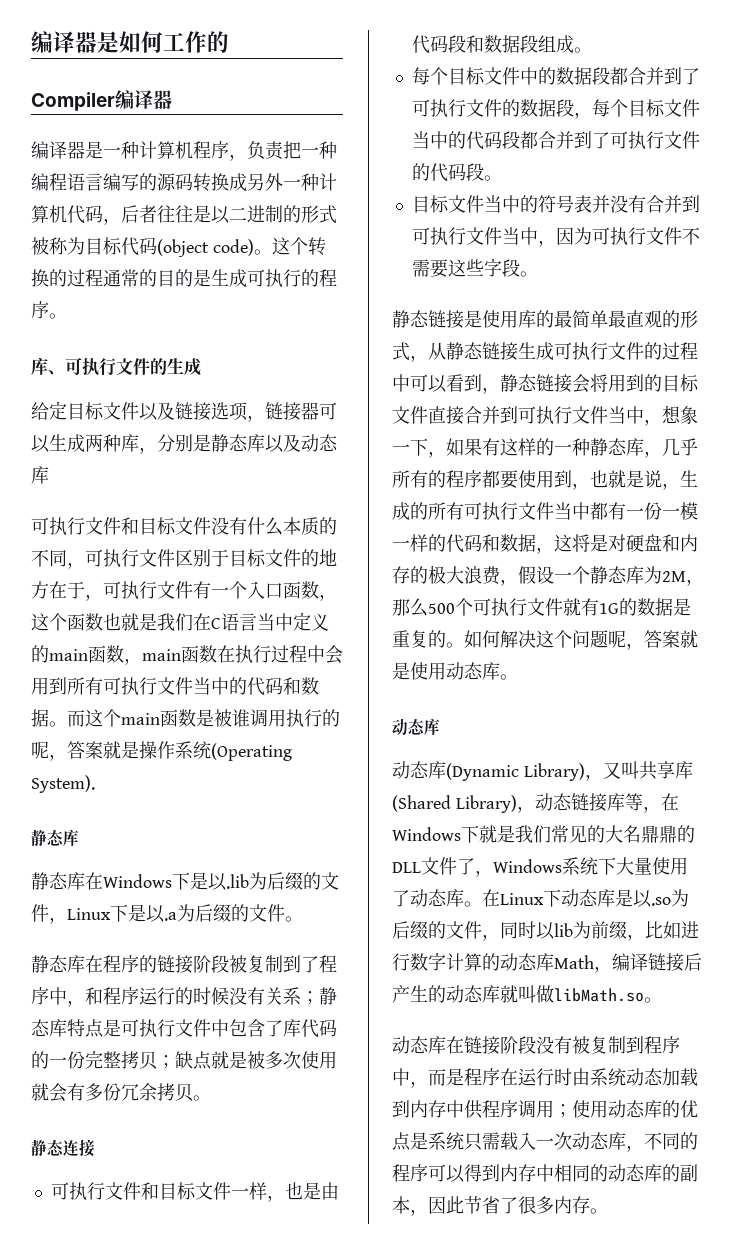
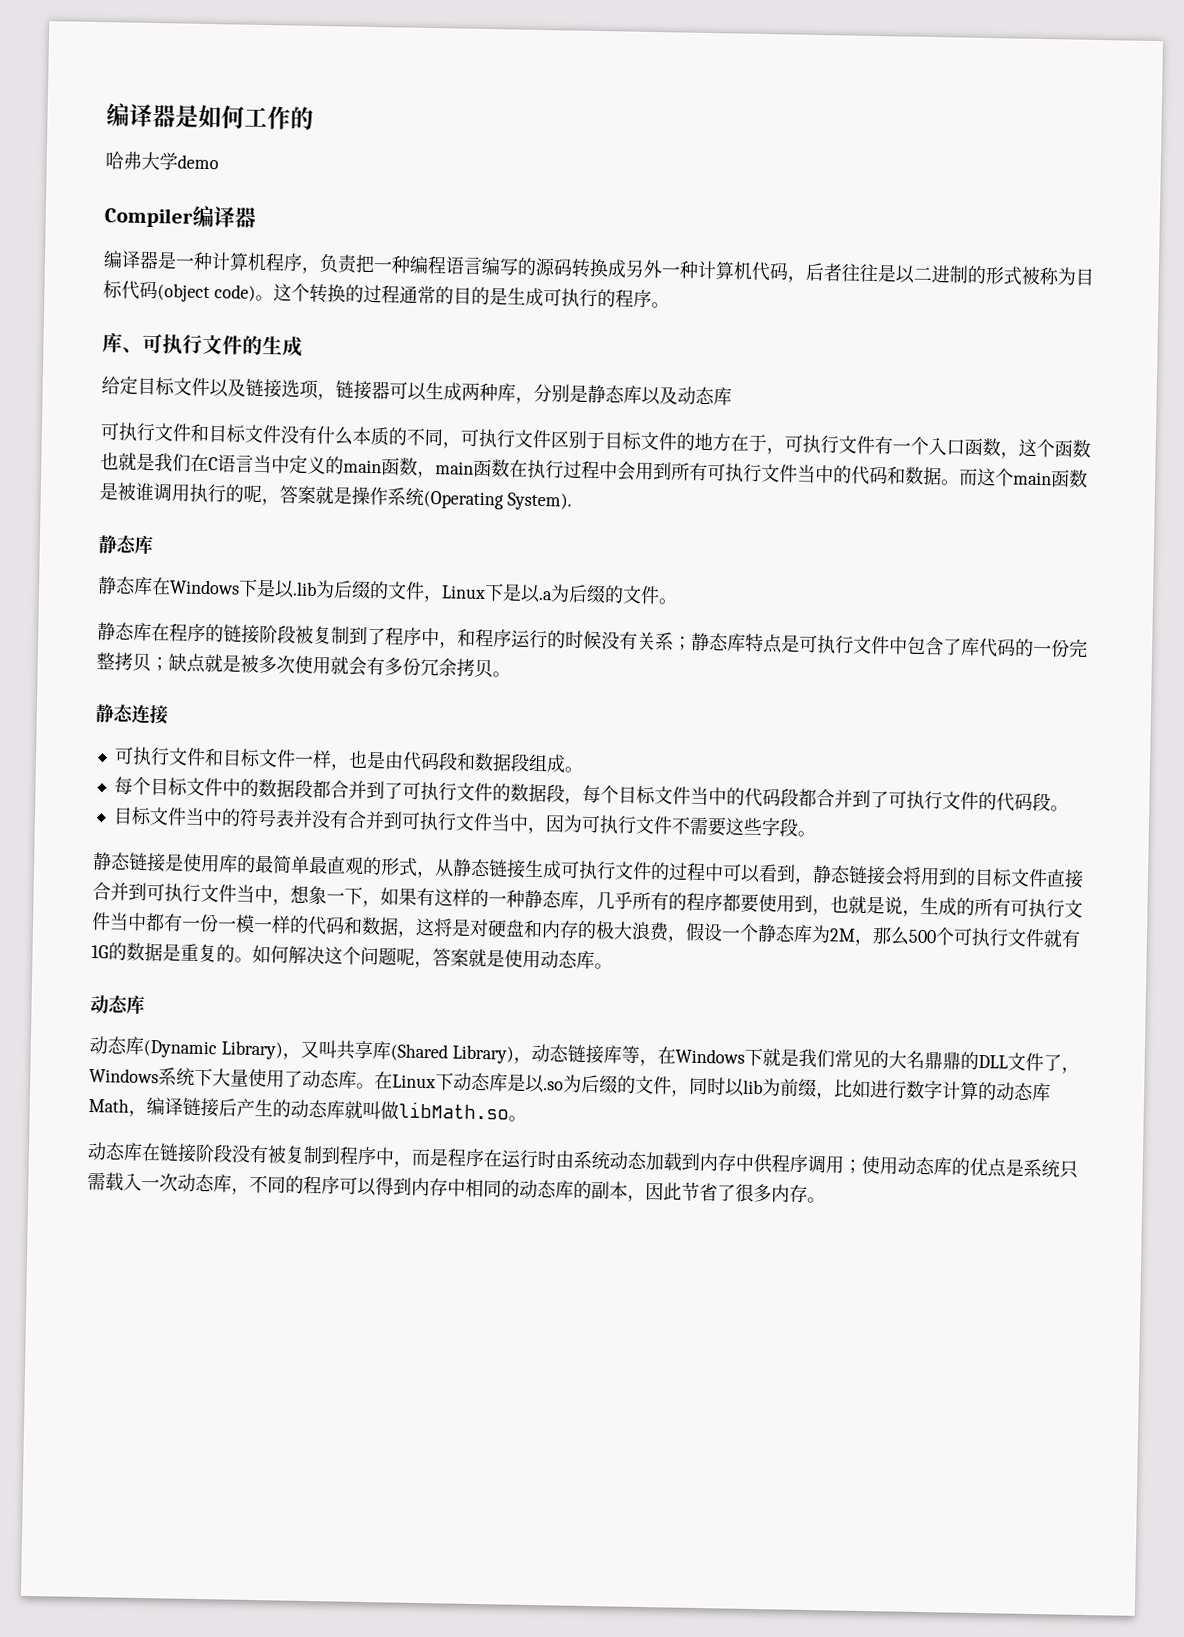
(229, 42) none -> [105,151,219,171] // 哈弗大学demo

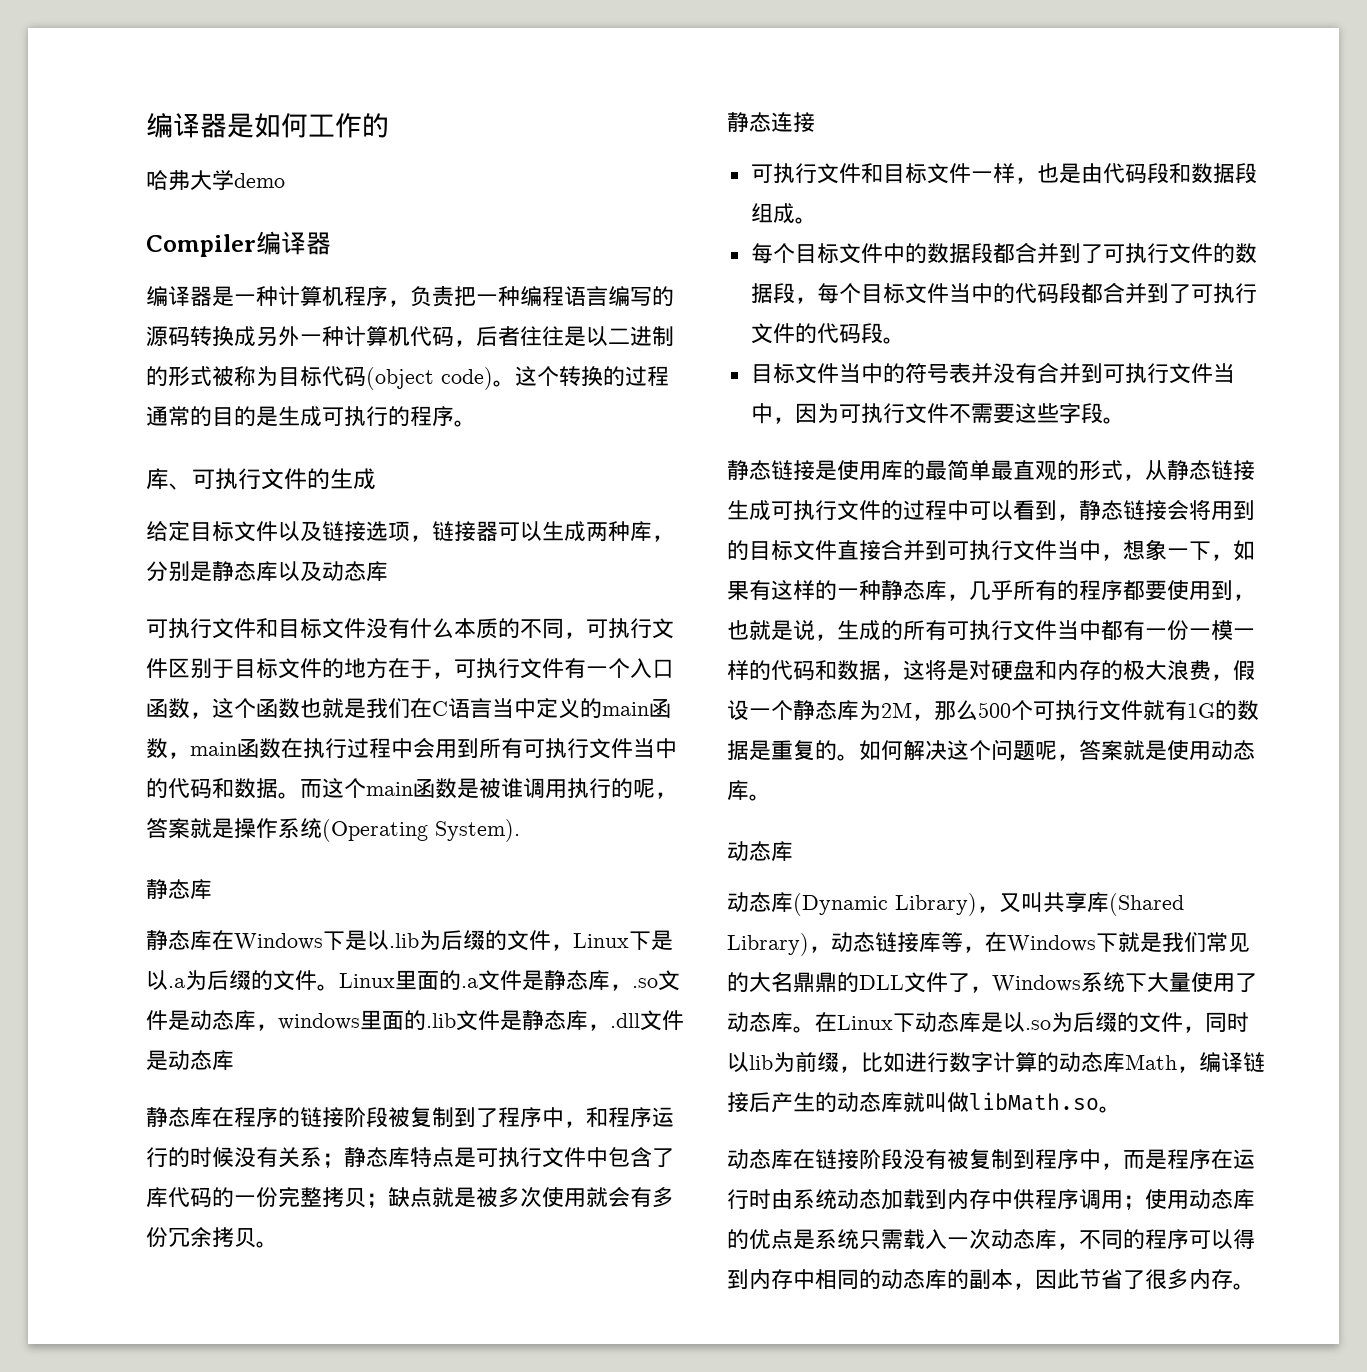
(677, 601) none -> [339,970,680,991] [146,1010,684,1031] [146,1050,234,1070] Linux里面的.a文件是静态库，.so文件是动态库，windows里面的.lib文件是静态库，.dll文件是动态库

